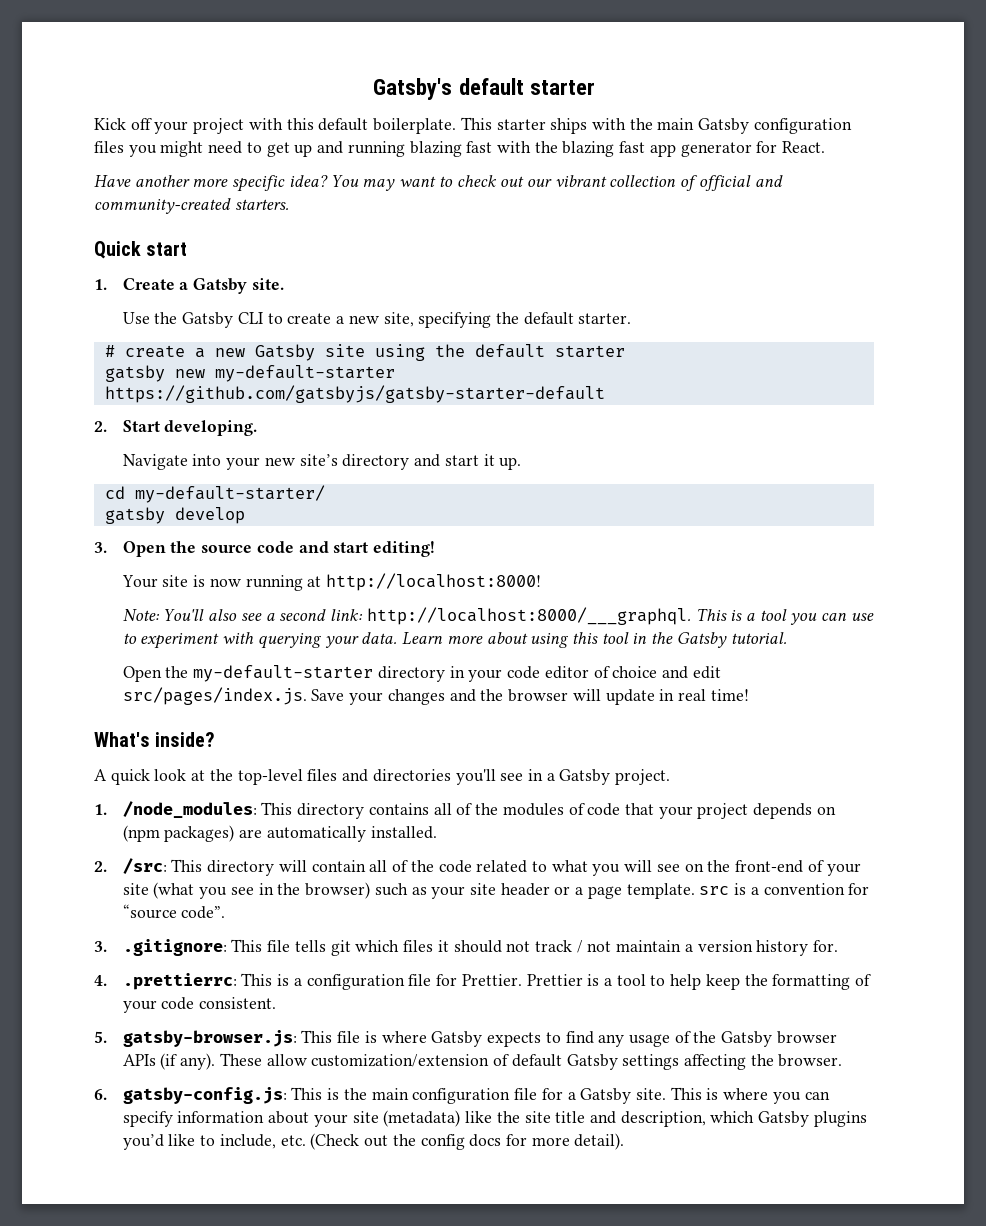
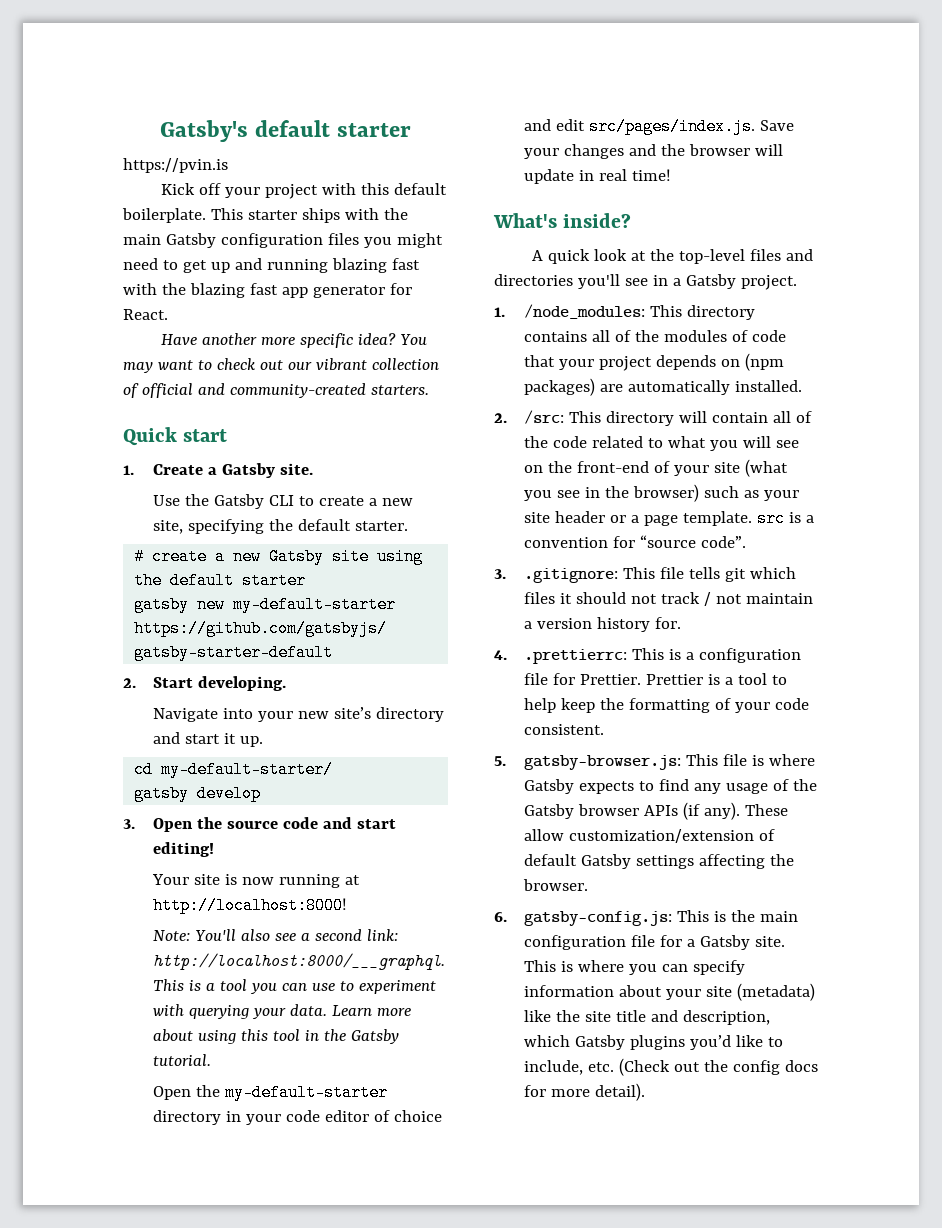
(595, 87) none -> [123,158,228,173] // https://pvin.is

